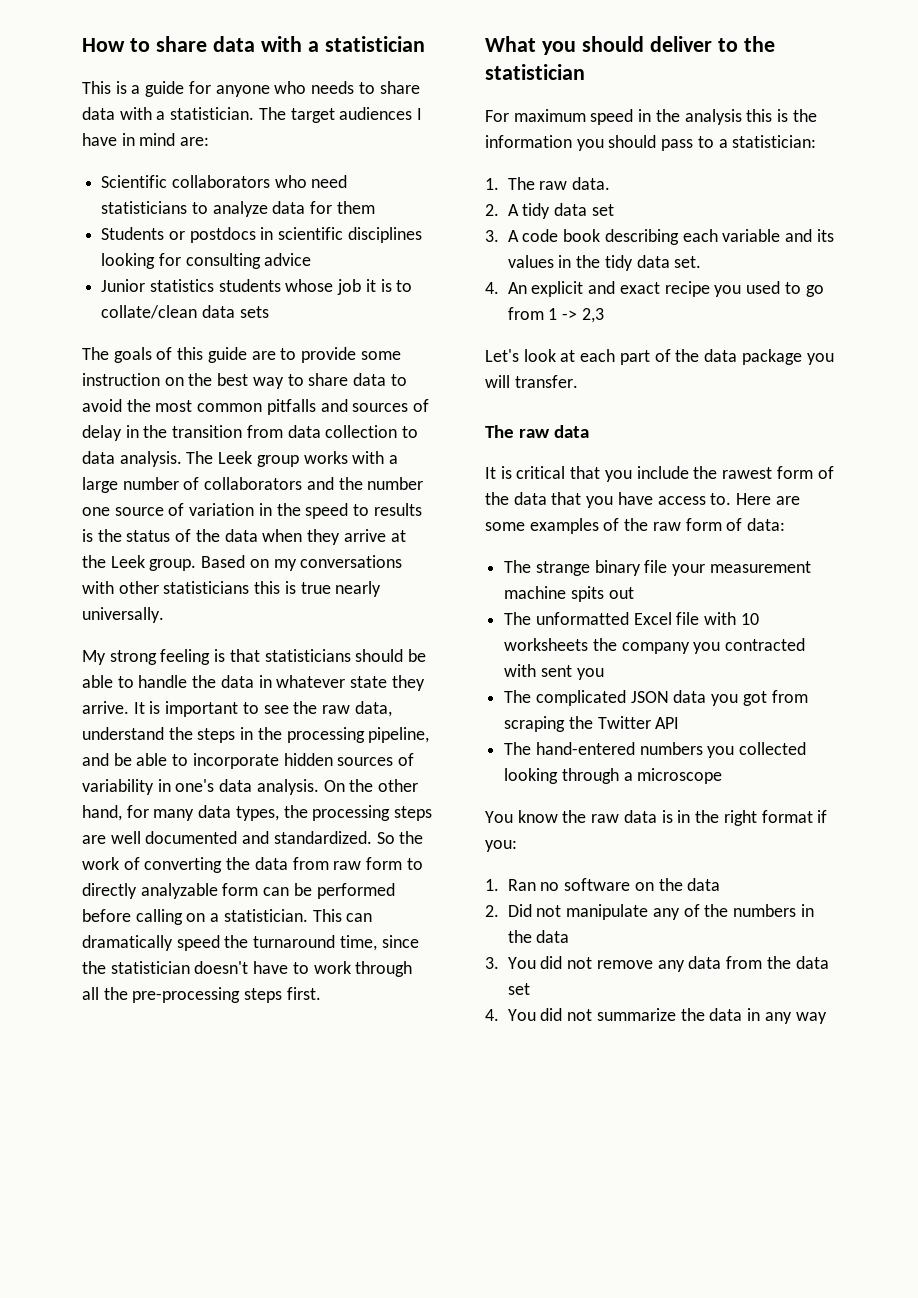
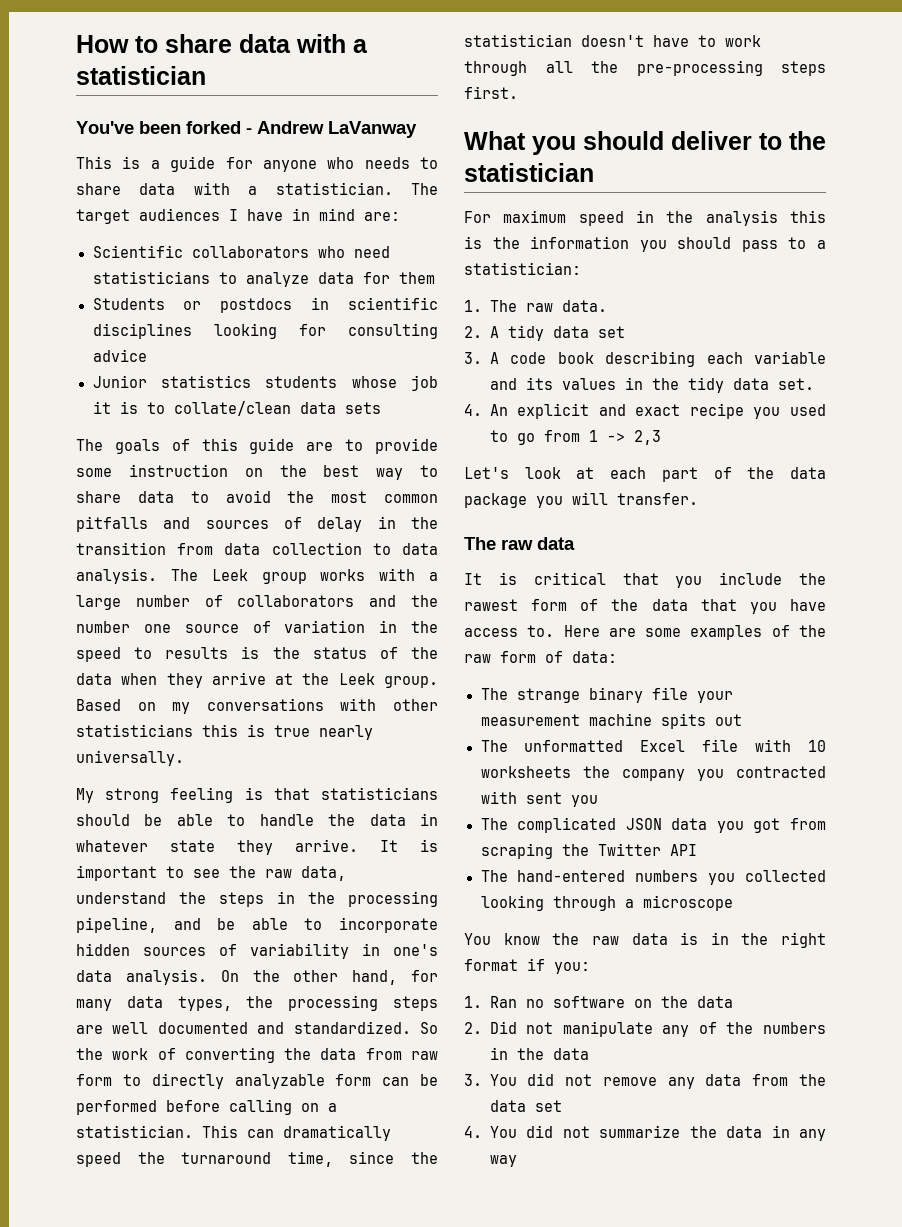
(425, 44) none -> [76,121,417,138] // You've been forked - Andrew LaVanway

